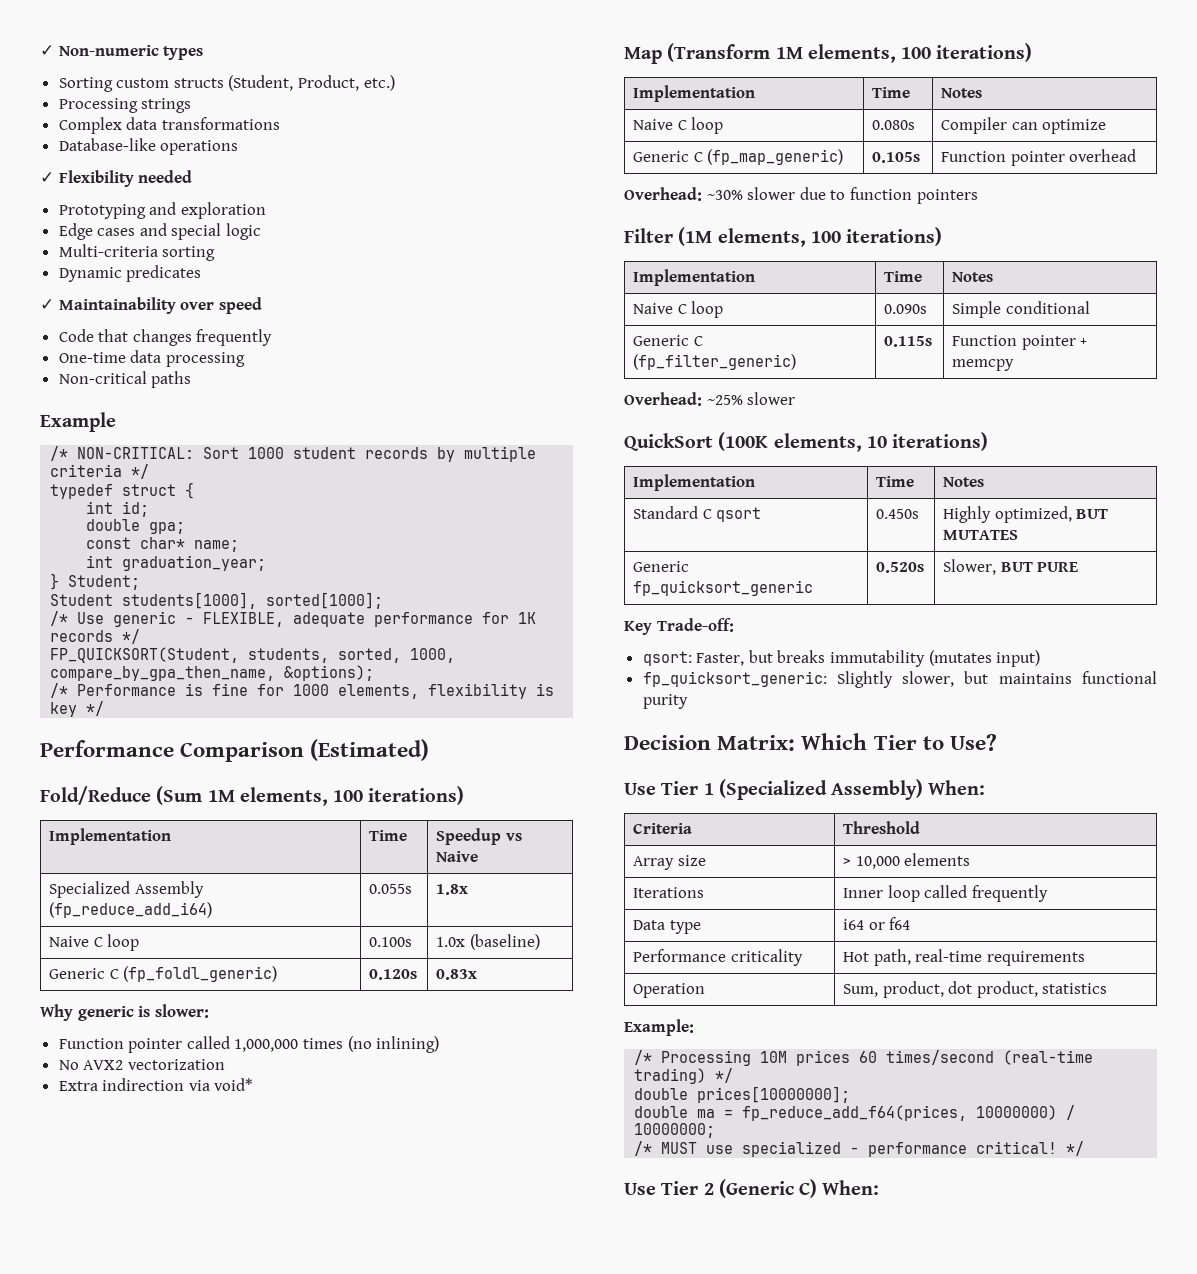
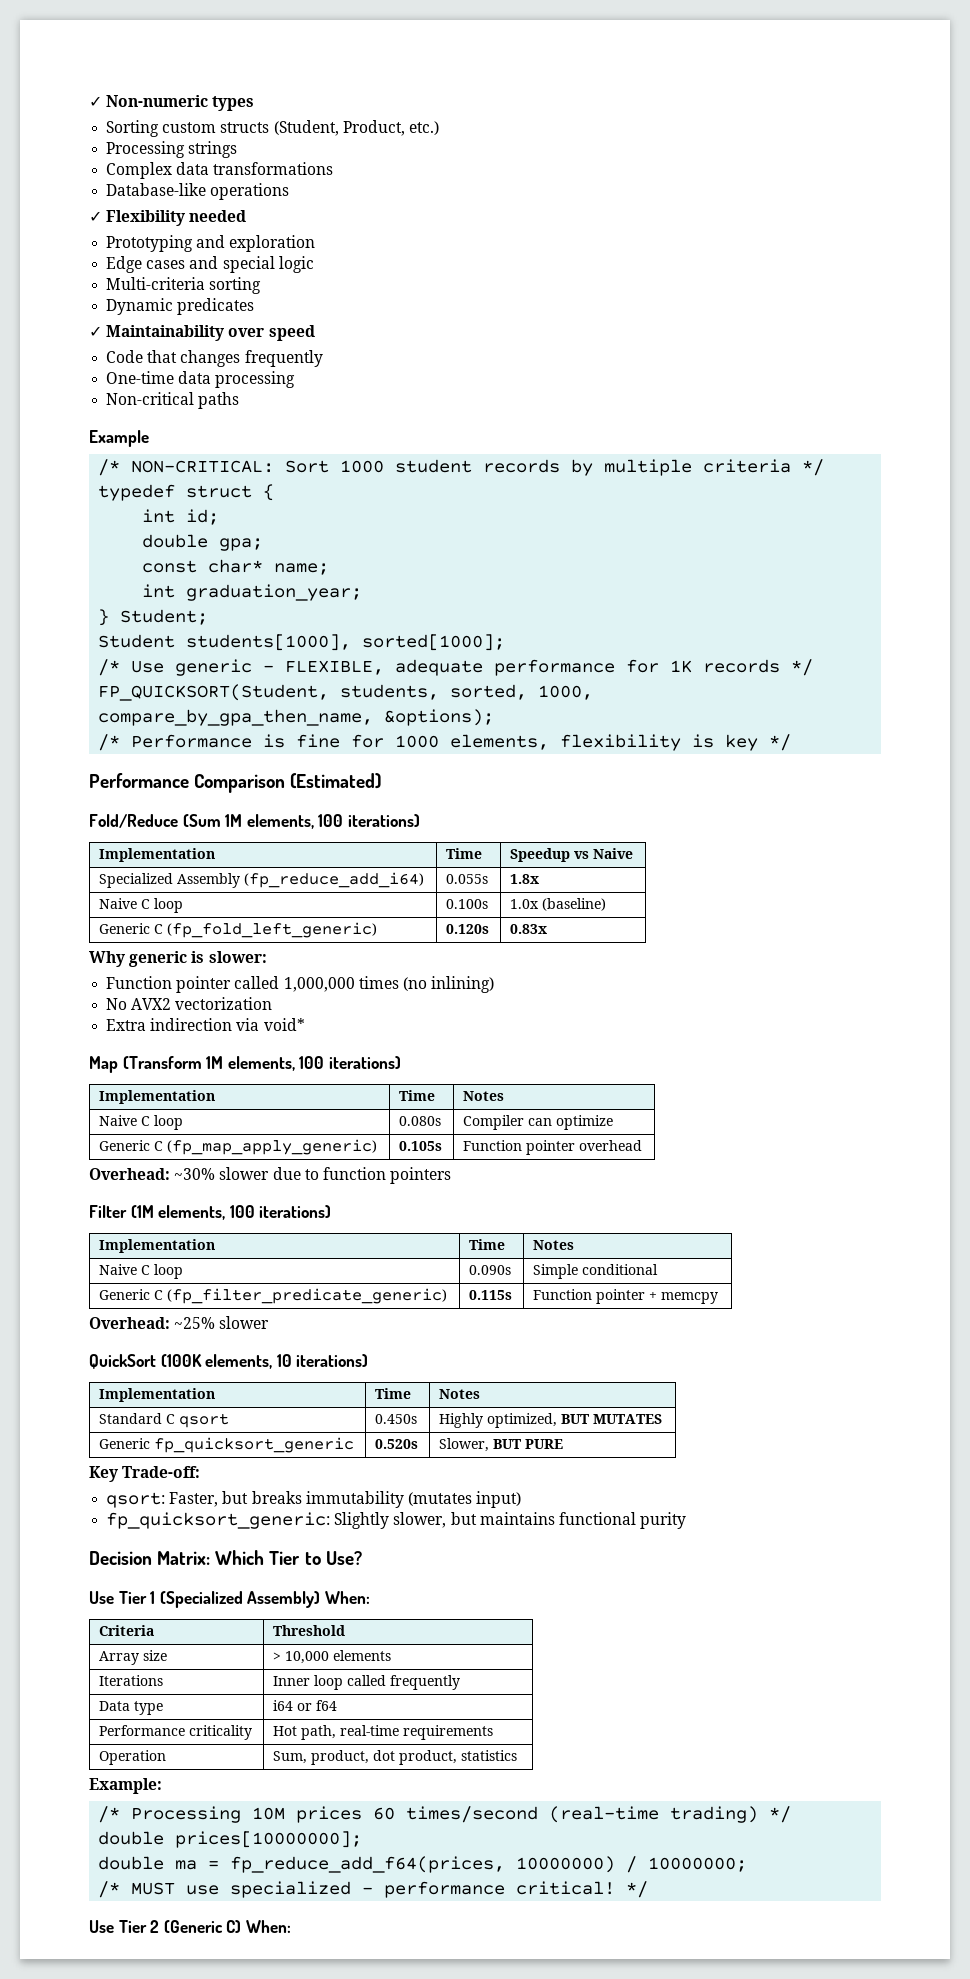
[123,966,278,982] (fp_foldl_generic) -> [166,922,377,938] (fp_fold_left_generic)
[707,149,844,165] (fp_map_generic) -> [166,1139,377,1155] (fp_map_apply_generic)
[633,354,797,370] (fp_filter_generic) -> [166,1288,447,1304] (fp_filter_predicate_generic)

